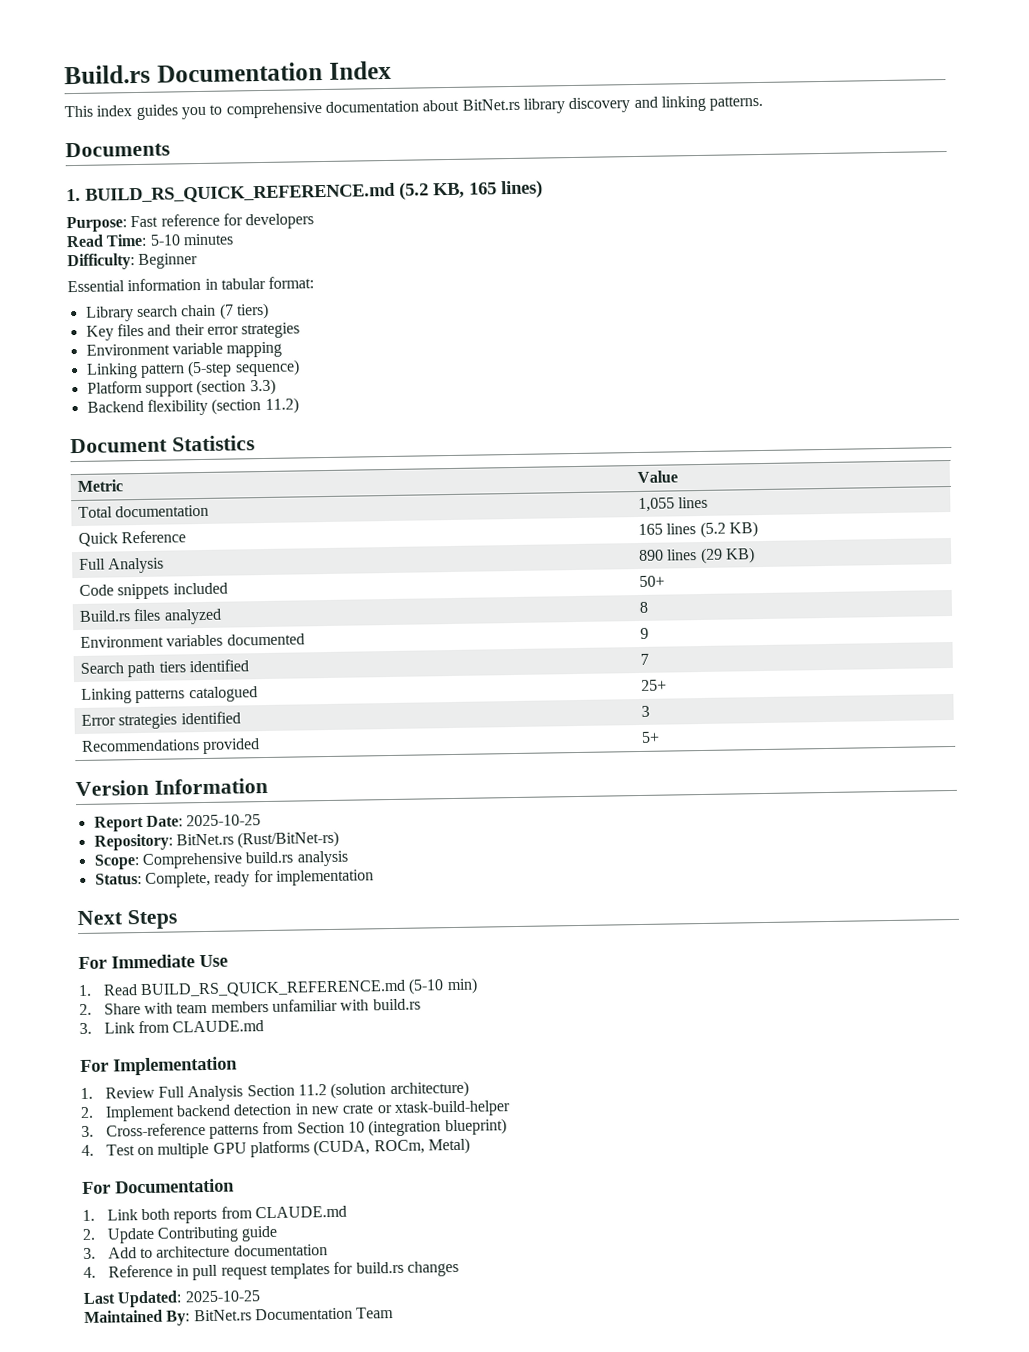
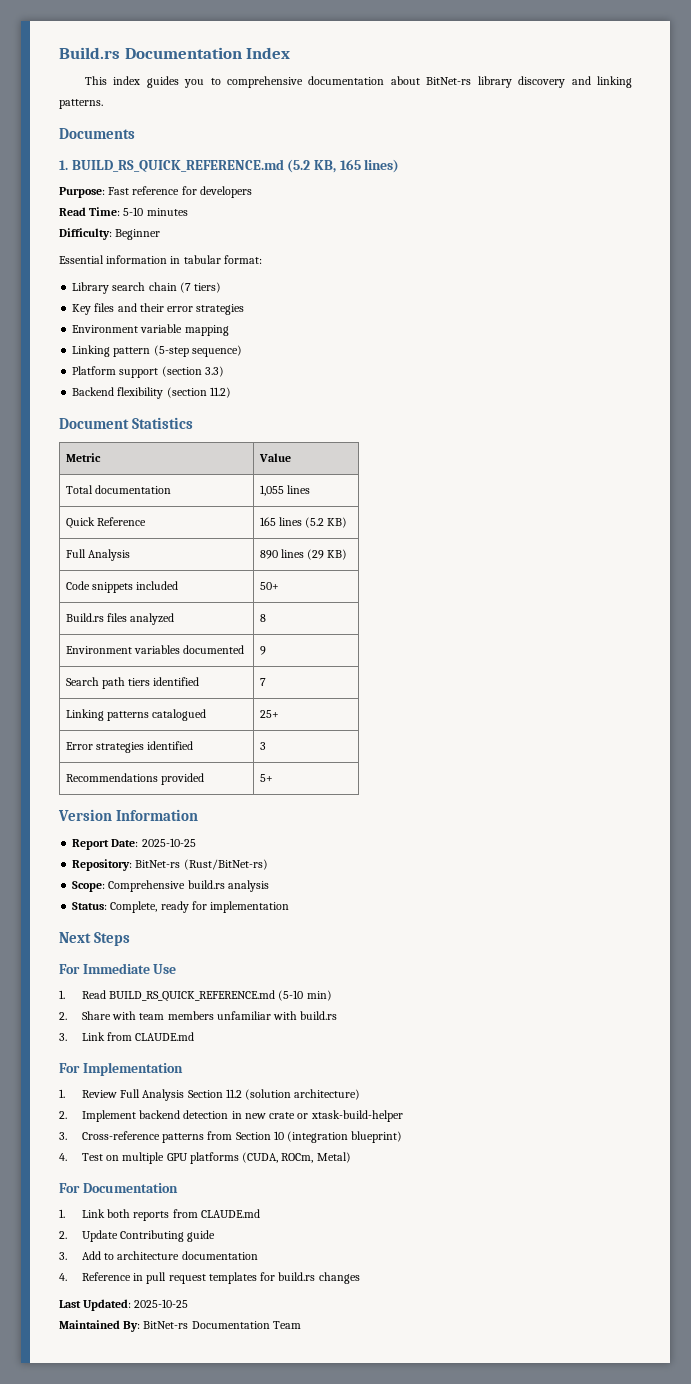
[461,98,520,111] BitNet.rs -> [426,77,472,85] BitNet-rs
[175,833,234,846] BitNet.rs -> [135,860,181,868] BitNet-rs
[193,1309,252,1322] BitNet.rs -> [143,1321,189,1329] BitNet-rs

